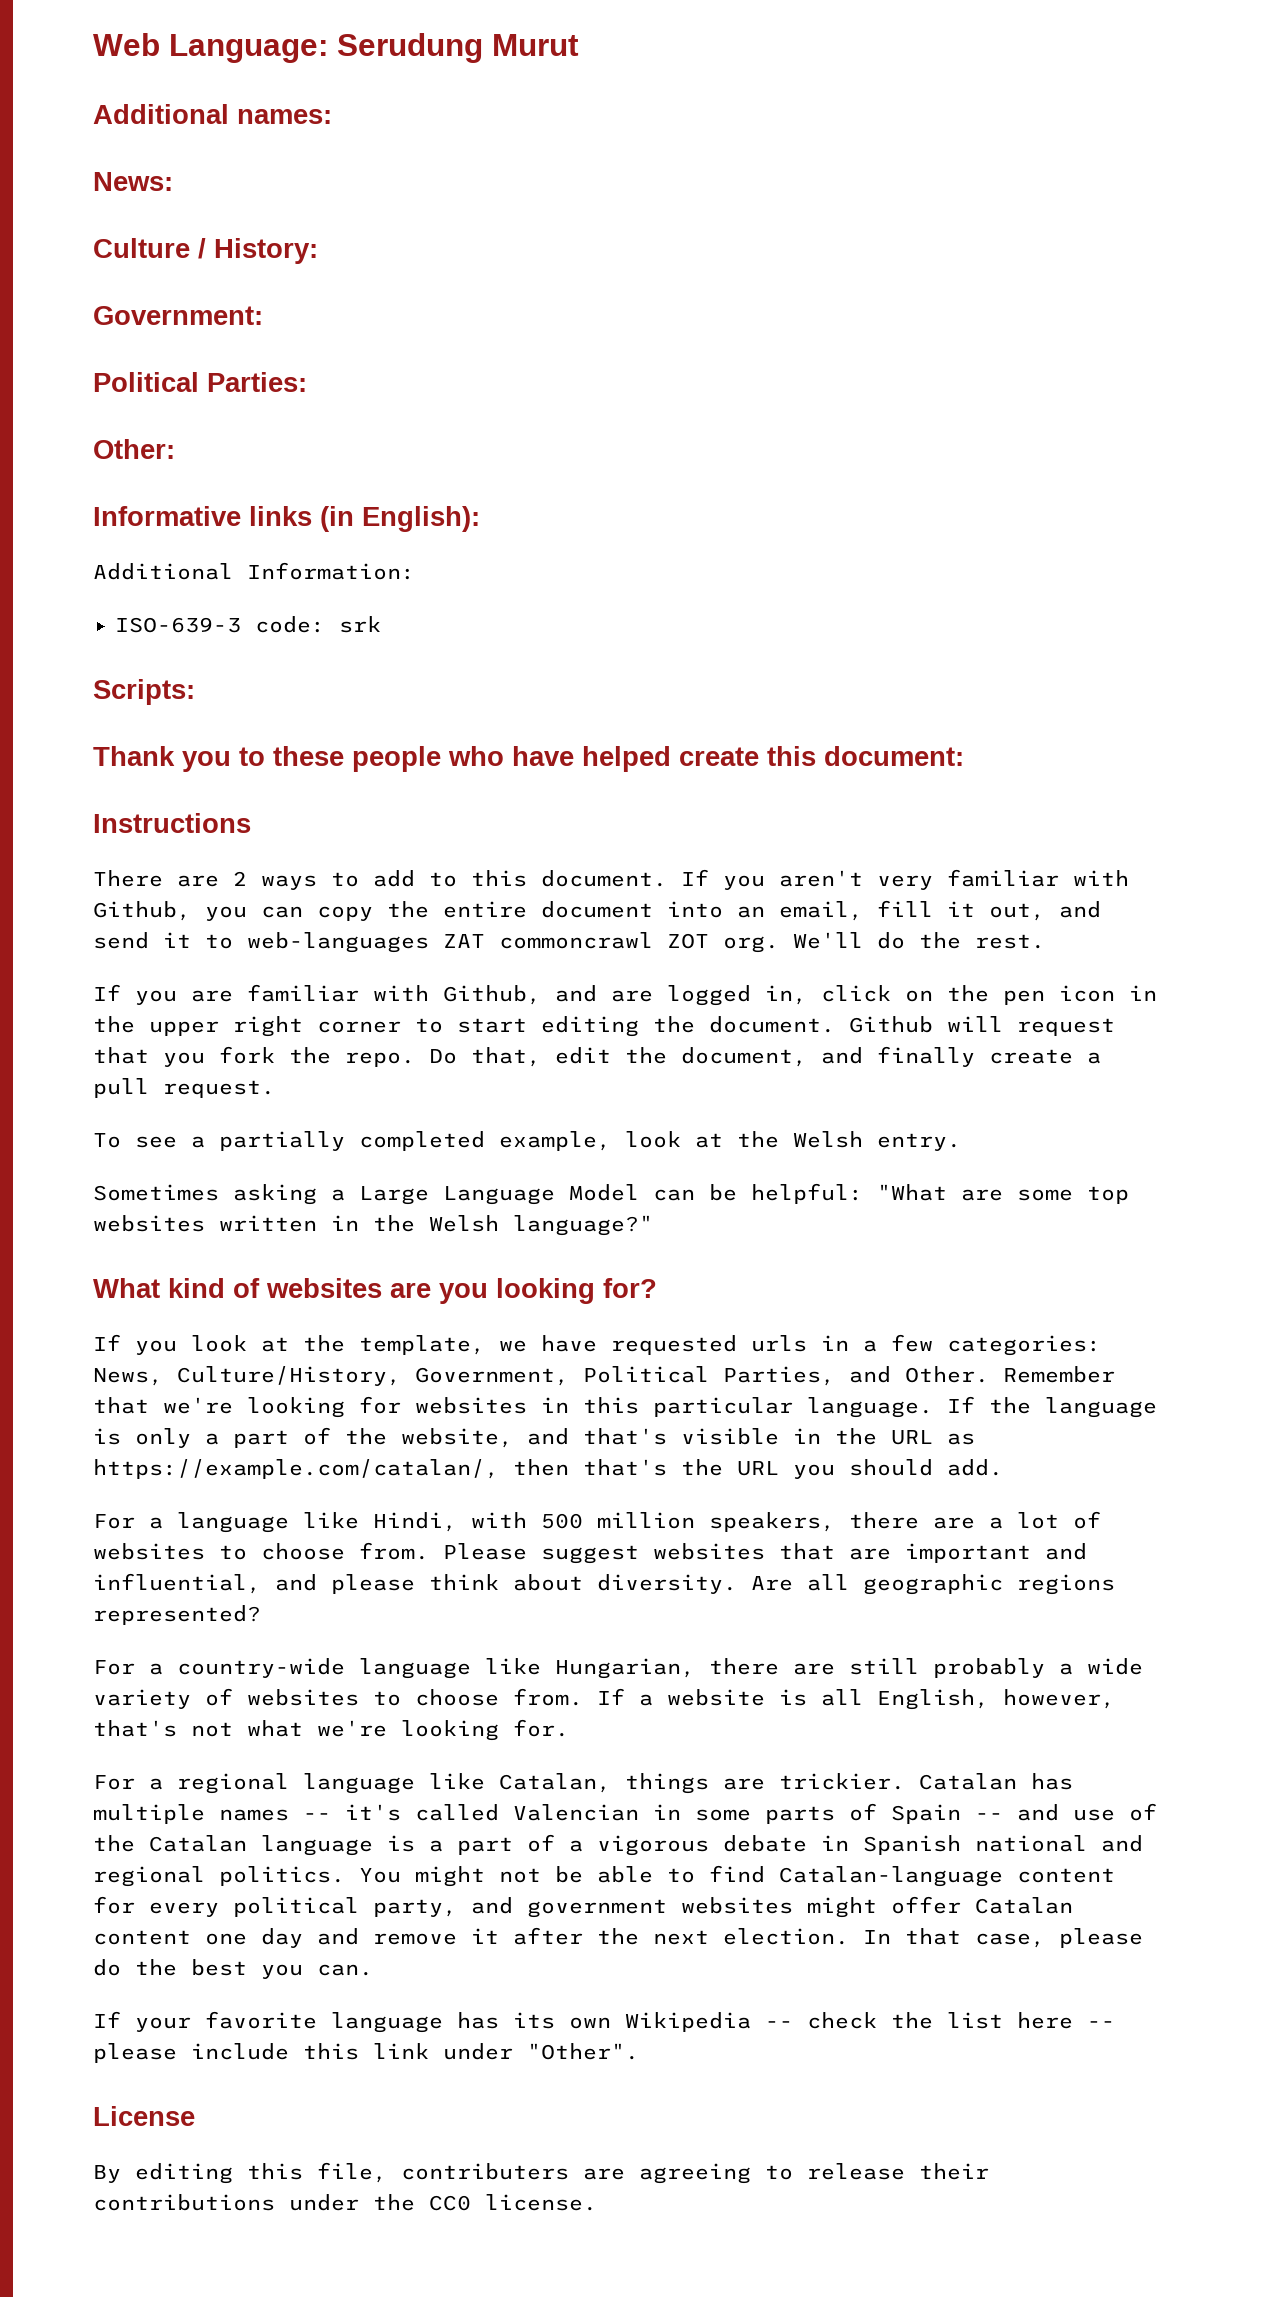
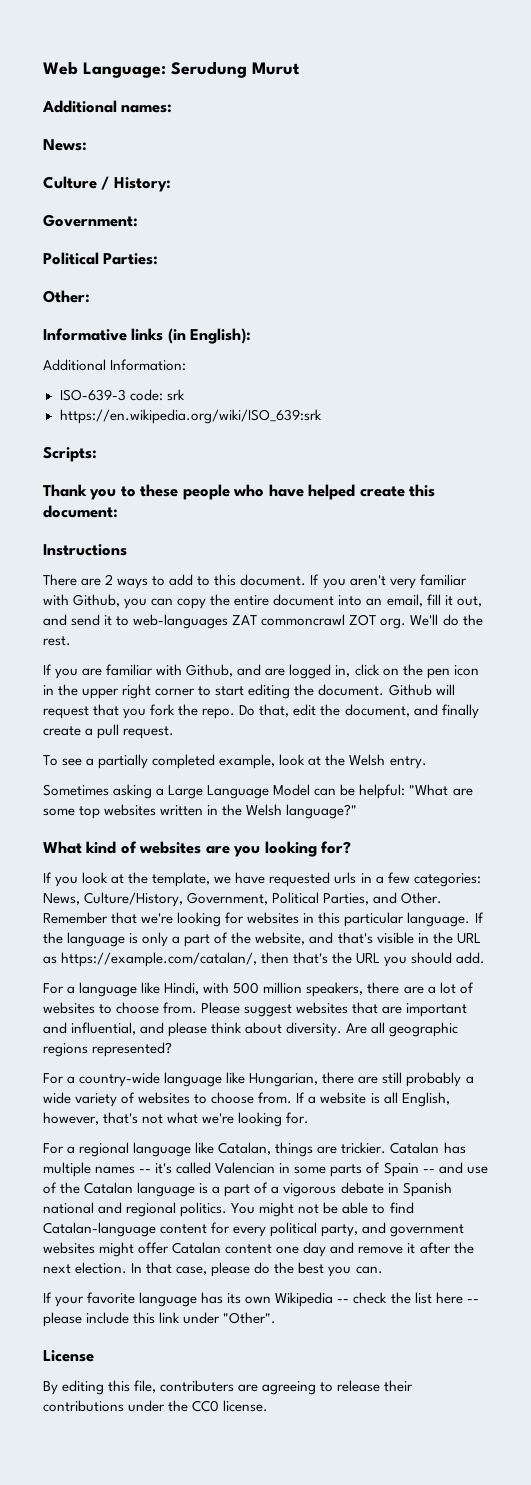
(381, 624) none -> [59,409,322,424] // https://en.wikipedia.org/wiki/ISO_639:srk

